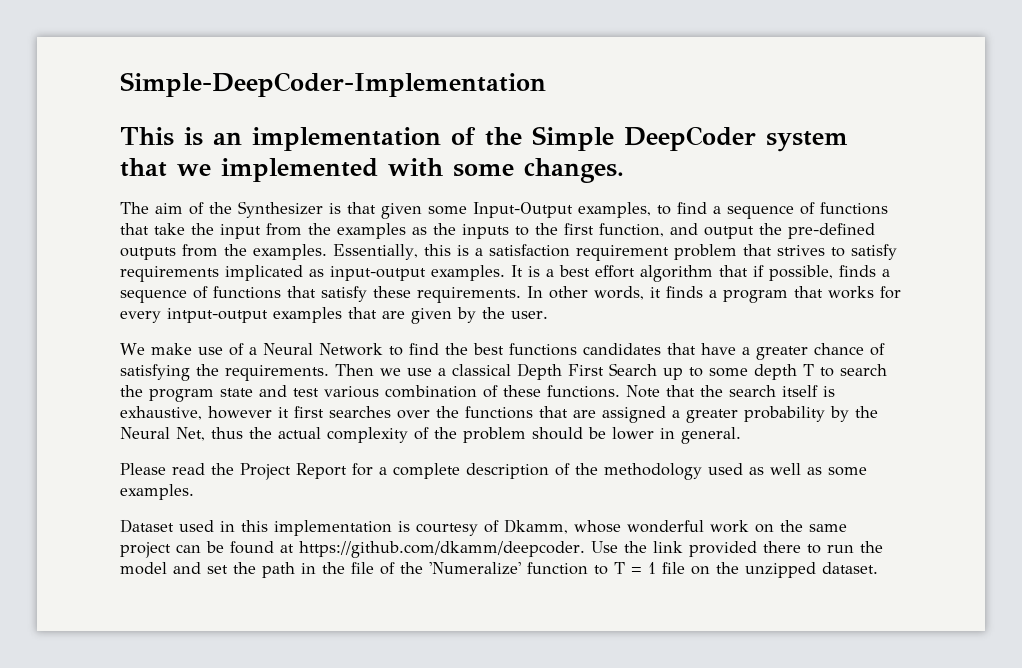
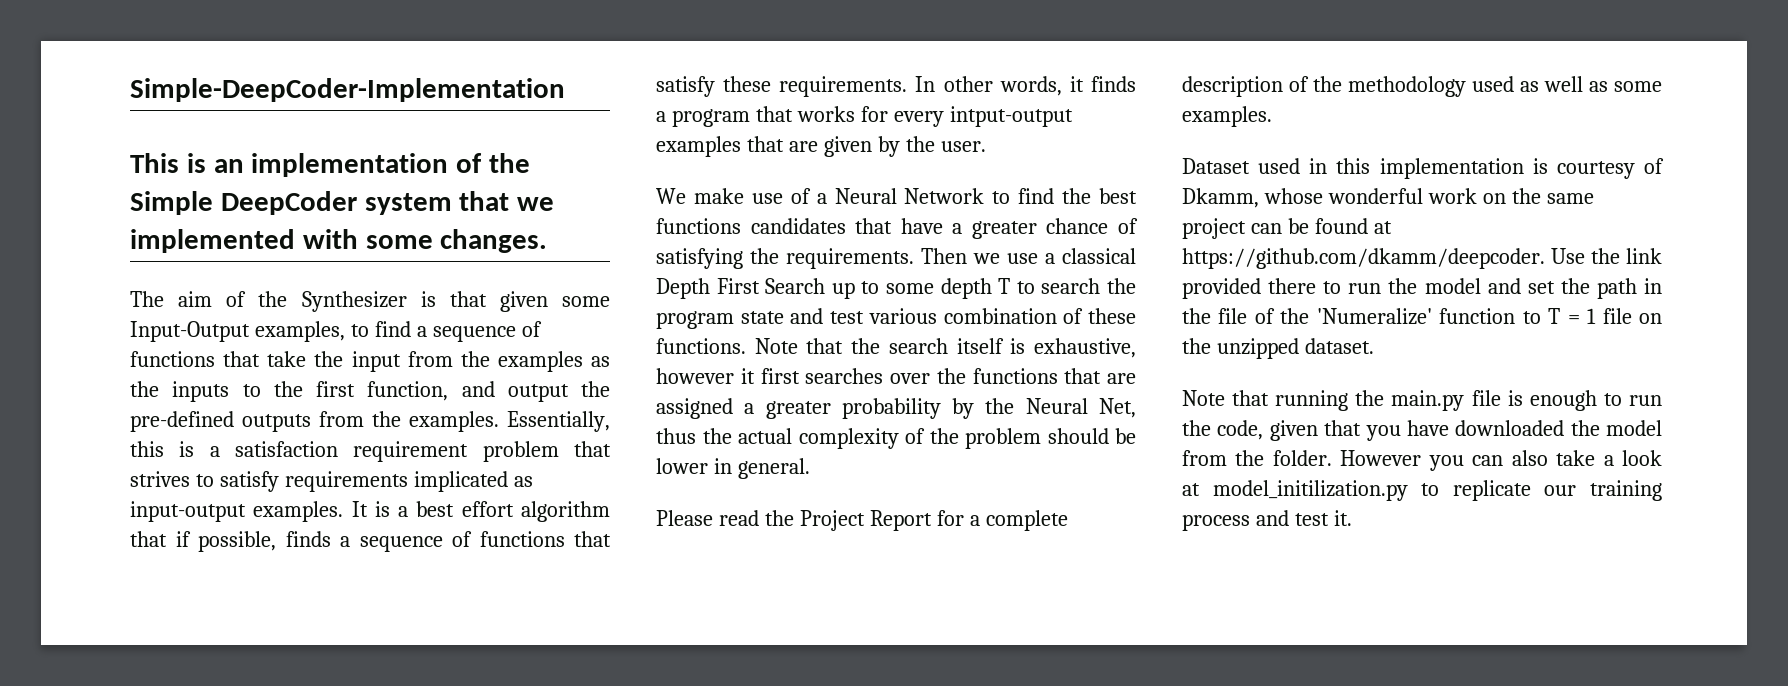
(878, 568) none -> [1182,390,1662,411] [1182,420,1662,441] [1182,450,1662,471] [1182,480,1662,501] [1182,510,1352,531] // Note that running the main.py file is enough to run the code, given that you have downloaded the model from the folder. However you can also take a look at model_initilization.py to replicate our training process and test it.

